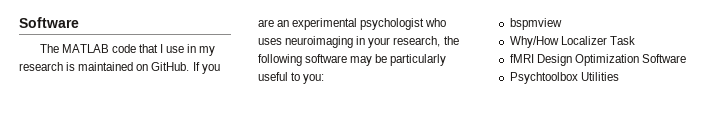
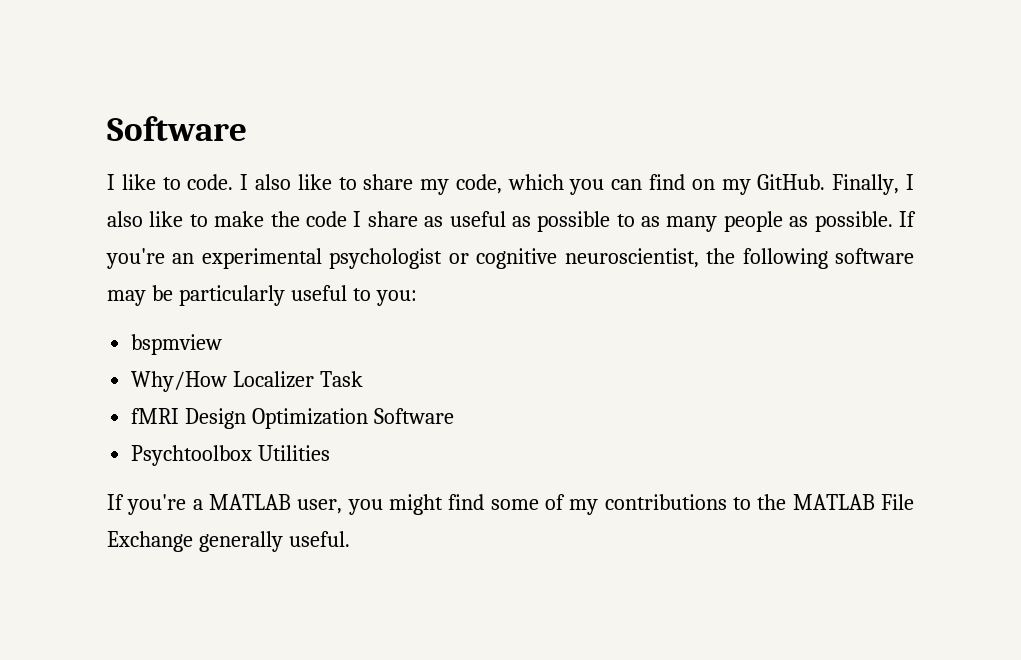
[19,17,79,28] [39,44,216,56] [19,62,220,74] [258,18,447,30] [258,36,441,48] Software // The MATLAB code that I use in my research is maintained on GitHub. If you are an experimental psychologist who uses neuroimaging in your research, -> [107,116,247,141] [107,174,914,195] [107,211,917,232] [106,248,699,269] Software // I like to code. I also like to share my code, which you can find on my GitHub. Finally, I also like to make the code I share as useful as possible to as many people as possible. If you're an experimental psychologist or cognitive neuroscientist,
(619, 76) none -> [107,494,914,515] [107,531,350,552] // If you're a MATLAB user, you might find some of my contributions to the MATLAB File Exchange generally useful.

